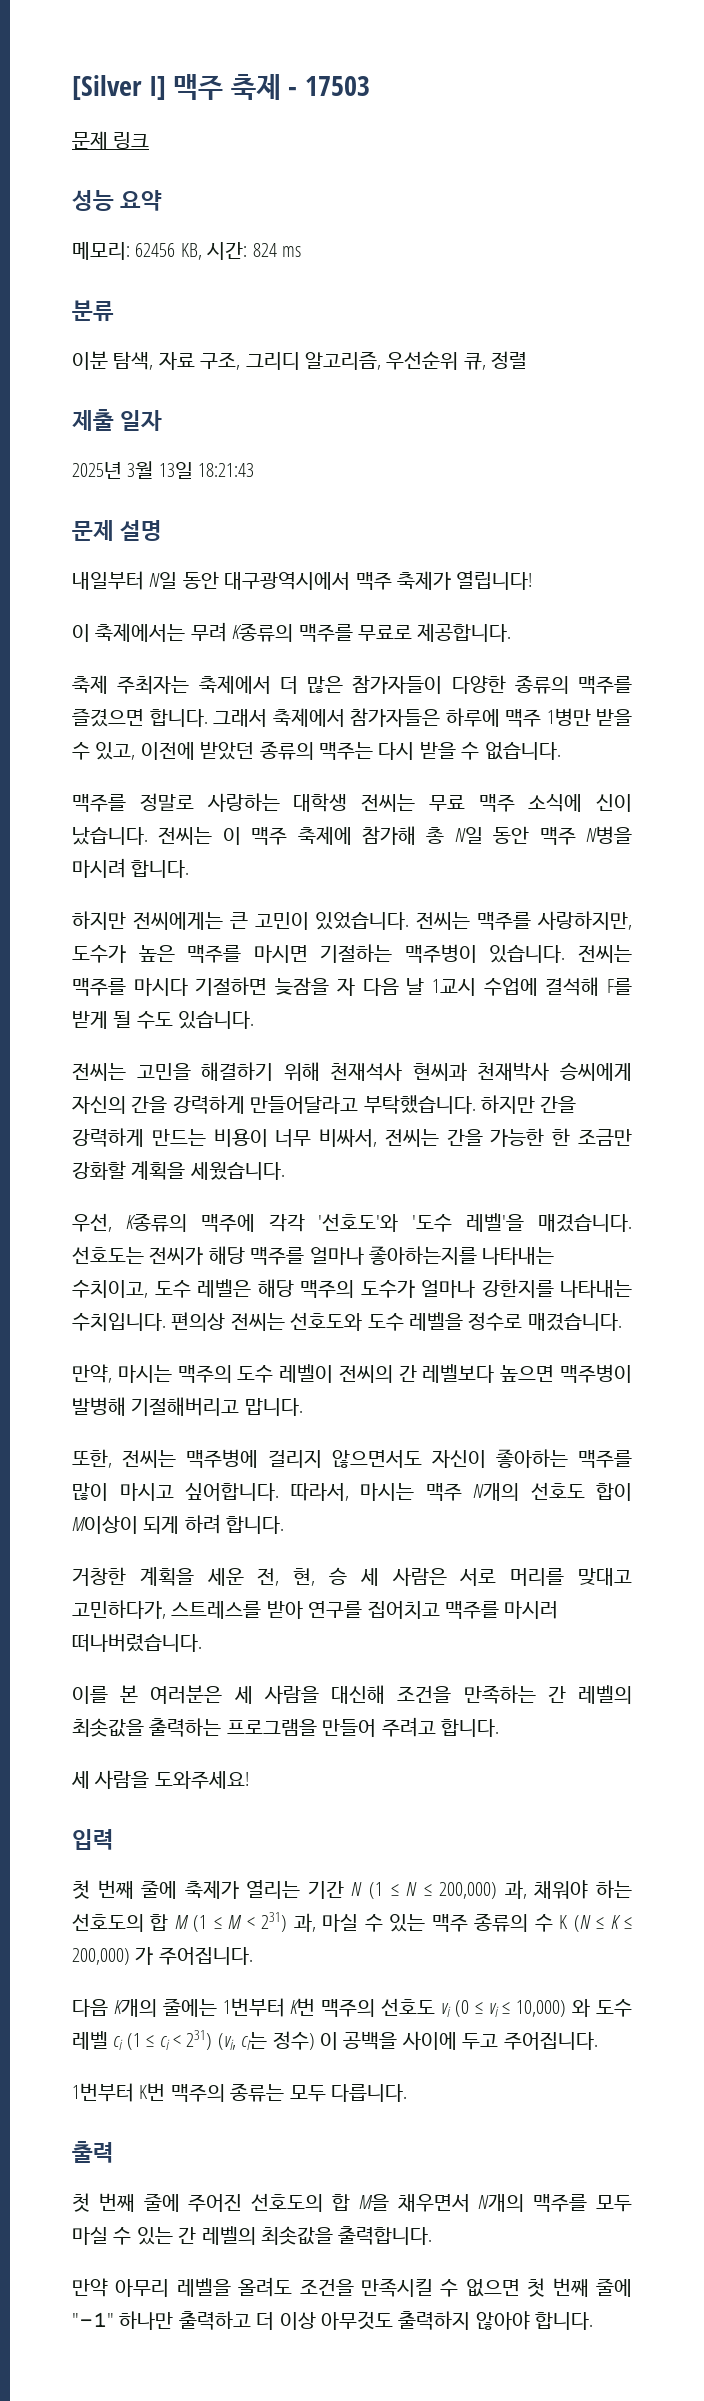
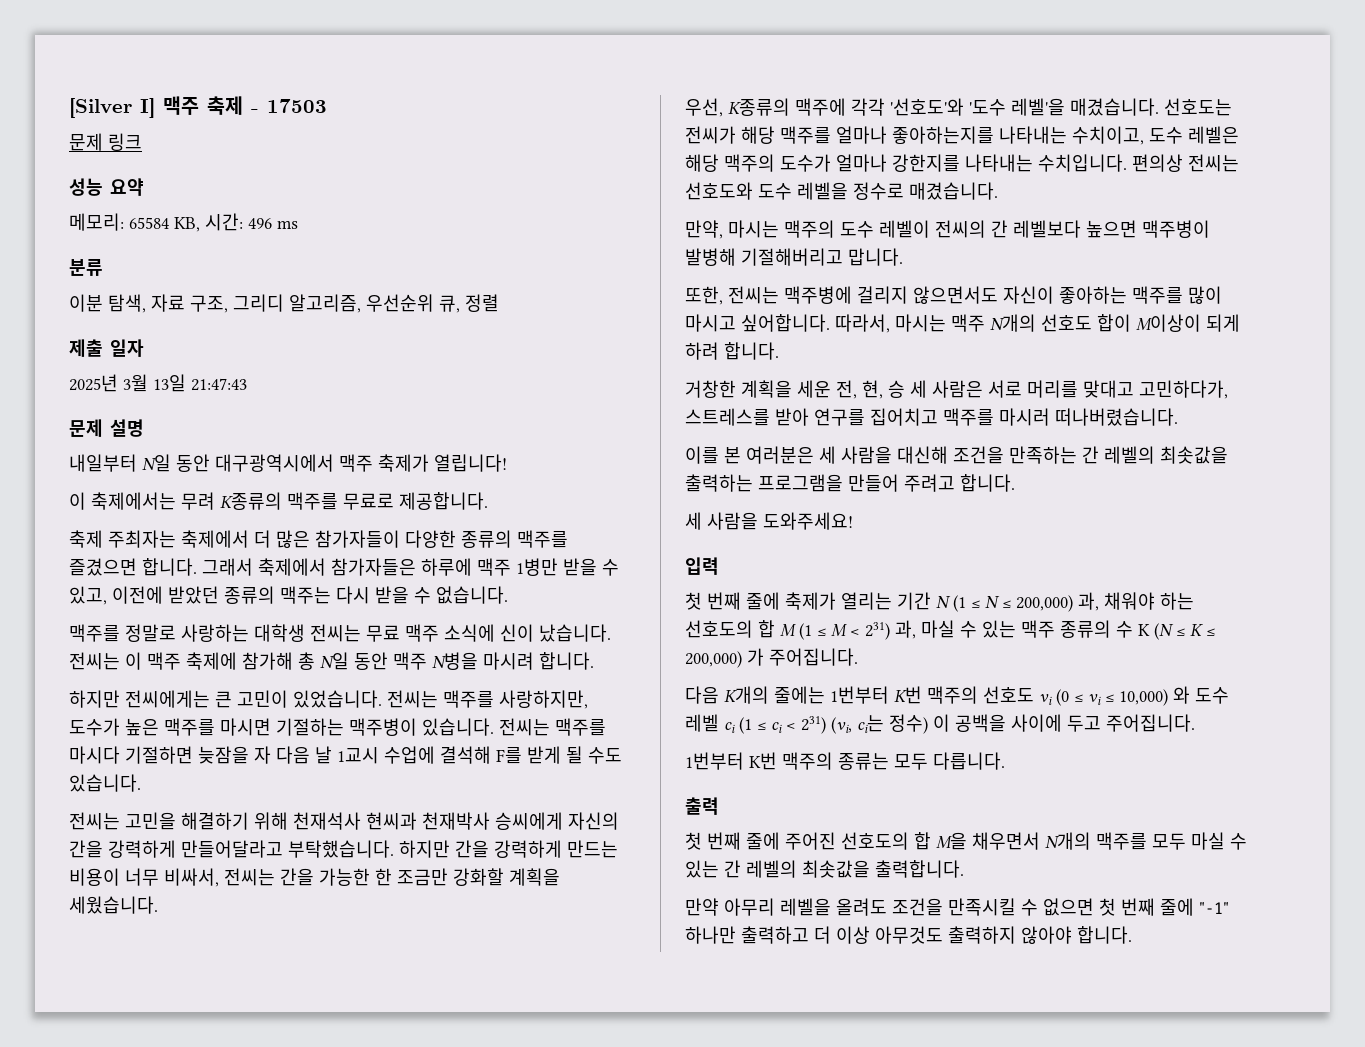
[135,243,176,257] 62456 -> [129,217,169,229] 65584
[252,243,277,257] 824 -> [248,218,272,229] 496
[198,463,255,477] 18:21:43 -> [191,378,247,391] 21:47:43

